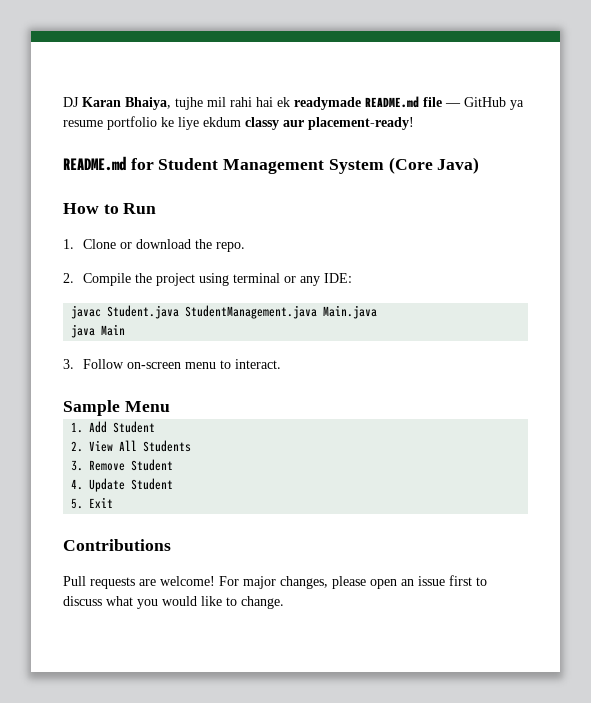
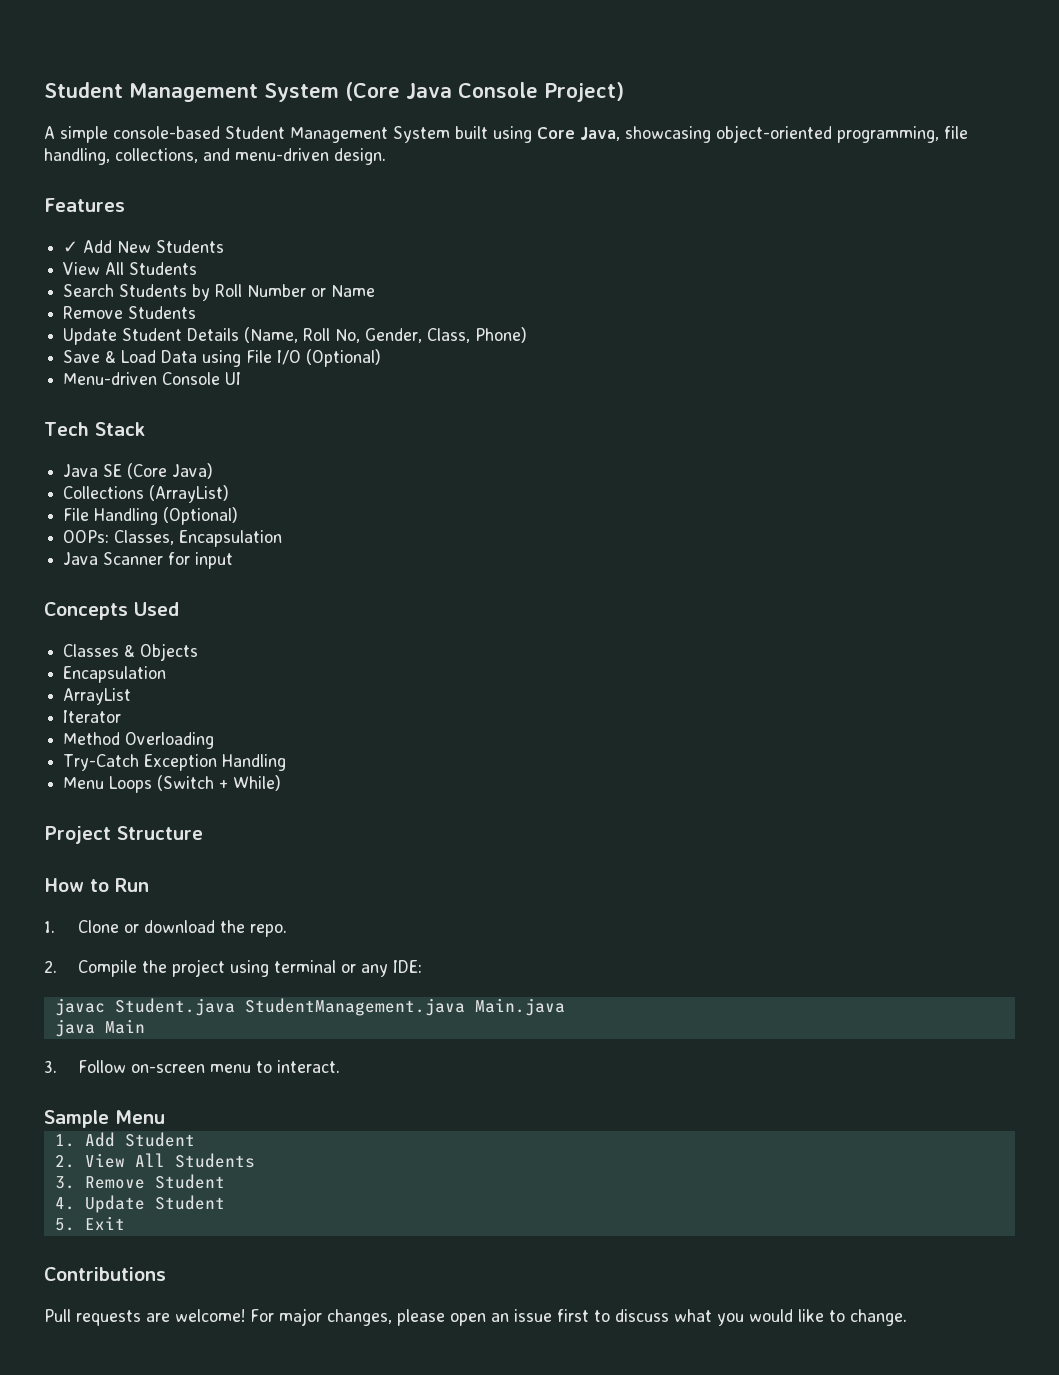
[63,96,524,110] [63,116,414,130] [63,156,480,174] DJ Karan Bhaiya, tujhe mil rahi hai ek readymade README.md file — GitHub ya resume portfolio ke liye ekdum classy aur placement-ready! // README.md for Student Management System (Core Java) -> [44,82,624,102] [44,125,968,143] [44,148,386,165] [44,198,125,212] [63,240,225,253] [63,262,198,275] [63,284,376,301] [63,306,197,319] [63,327,528,345] [63,349,382,367] [63,372,242,385] [44,422,145,436] [63,463,214,479] [63,485,230,503] [63,507,239,525] [63,530,283,547] [63,552,234,569] [44,602,179,620] [63,643,199,661] [63,666,167,683] [63,688,132,705] [63,710,122,723] [63,732,215,749] [63,754,287,771] [63,775,282,793] [44,826,203,844] Student Management System (Core Java Console Project) // A simple console-based Student Management System built using Core Java, showcasing object-oriented programming, file handling, collections, and menu-driven design. // Features // ✓ Add New Students // View All Students // Search Students by Roll Number or Name // Remove Students // Update Student Details (Name, Roll No, Gender, Class, Phone) // Save & Load Data using File I/O (Optional) // Menu-driven Console UI // Tech Stack // Java SE (Core Java) // Collections (ArrayList) // File Handling (Optional) // OOPs: Classes, Encapsulation // Java Scanner for input // Concepts Used // Classes & Objects // Encapsulation // ArrayList // Iterator // Method Overloading // Try-Catch Exception Handling // Menu Loops (Switch + While) // Project Structure

